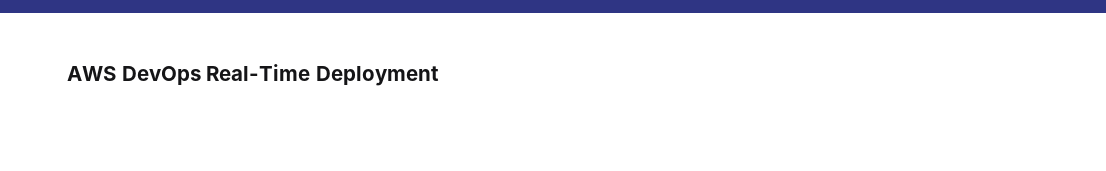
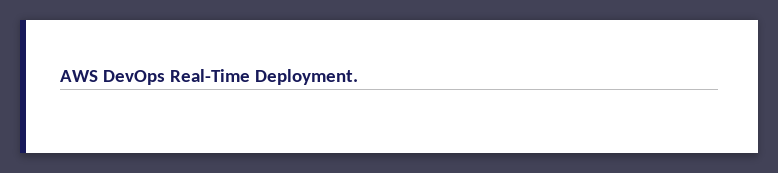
[315,66,439,86] Deployment -> [254,69,358,85] Deployment.

